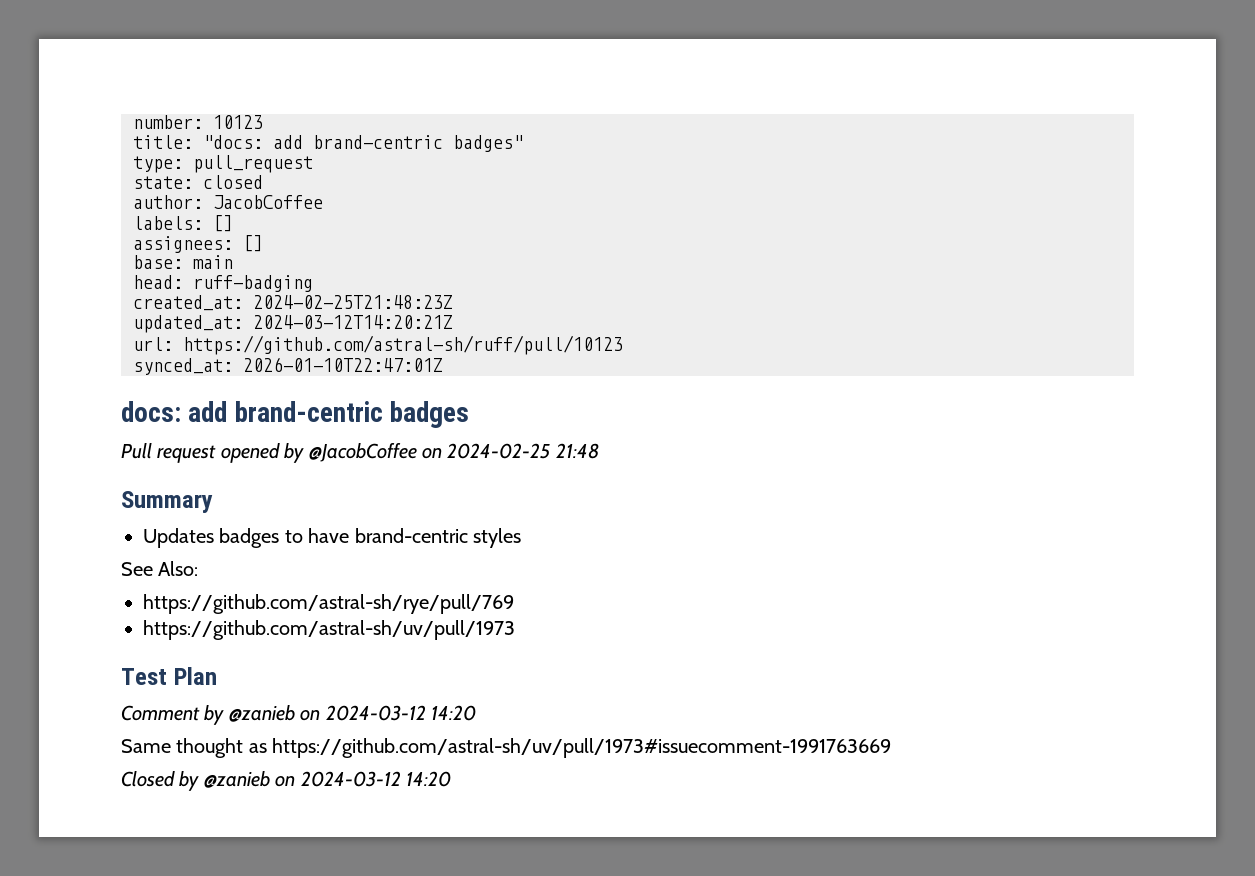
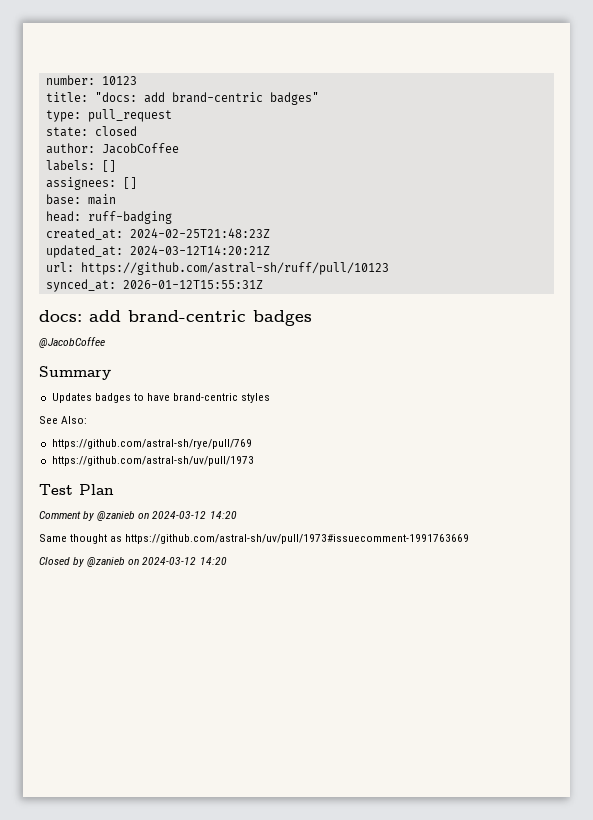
[243,357,443,372] 2026-01-10T22:47:01Z -> [122,280,263,289] 2026-01-12T15:55:31Z
[121,443,599,463] Pull request opened by @JacobCoffee on 2024-02-25 21:48 -> [39,337,105,348] @JacobCoffee

